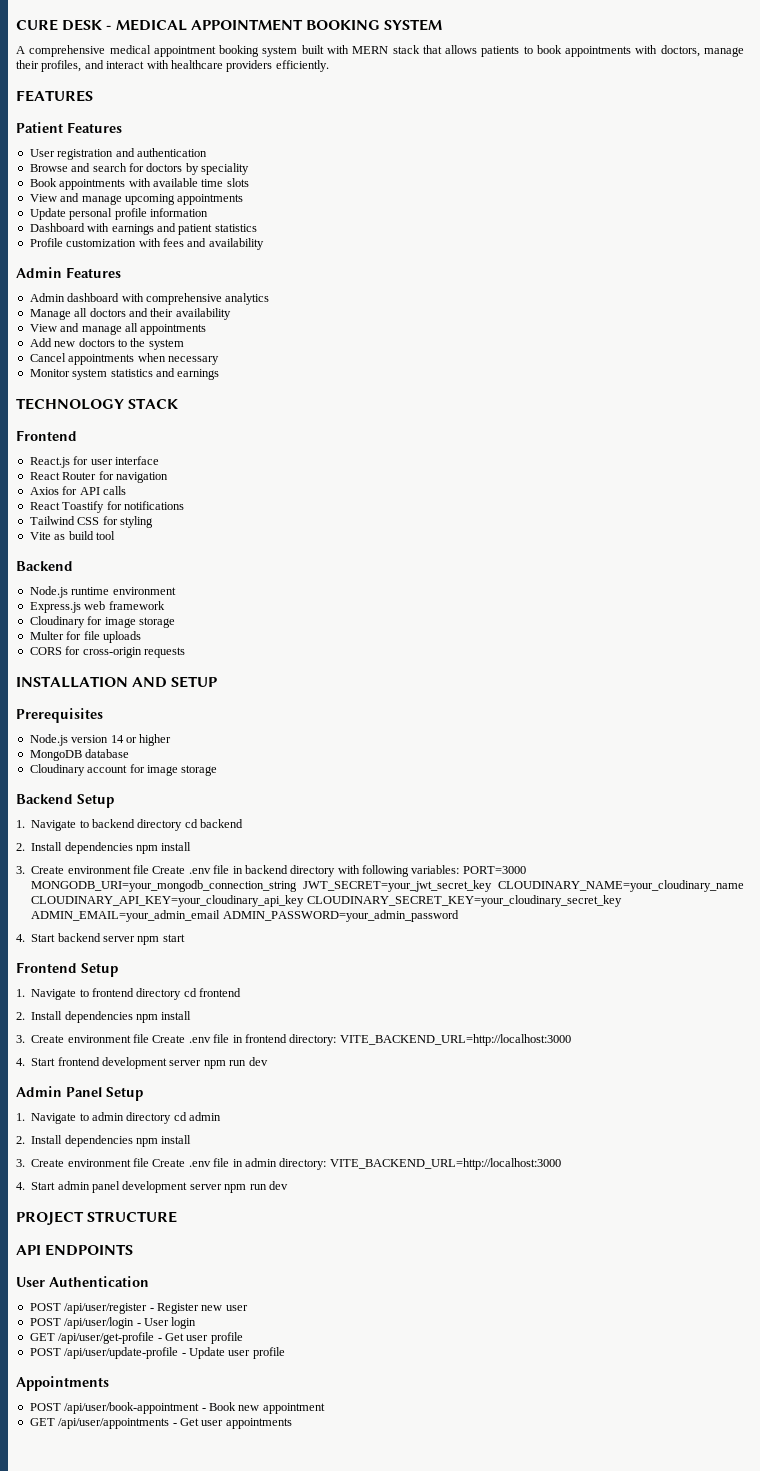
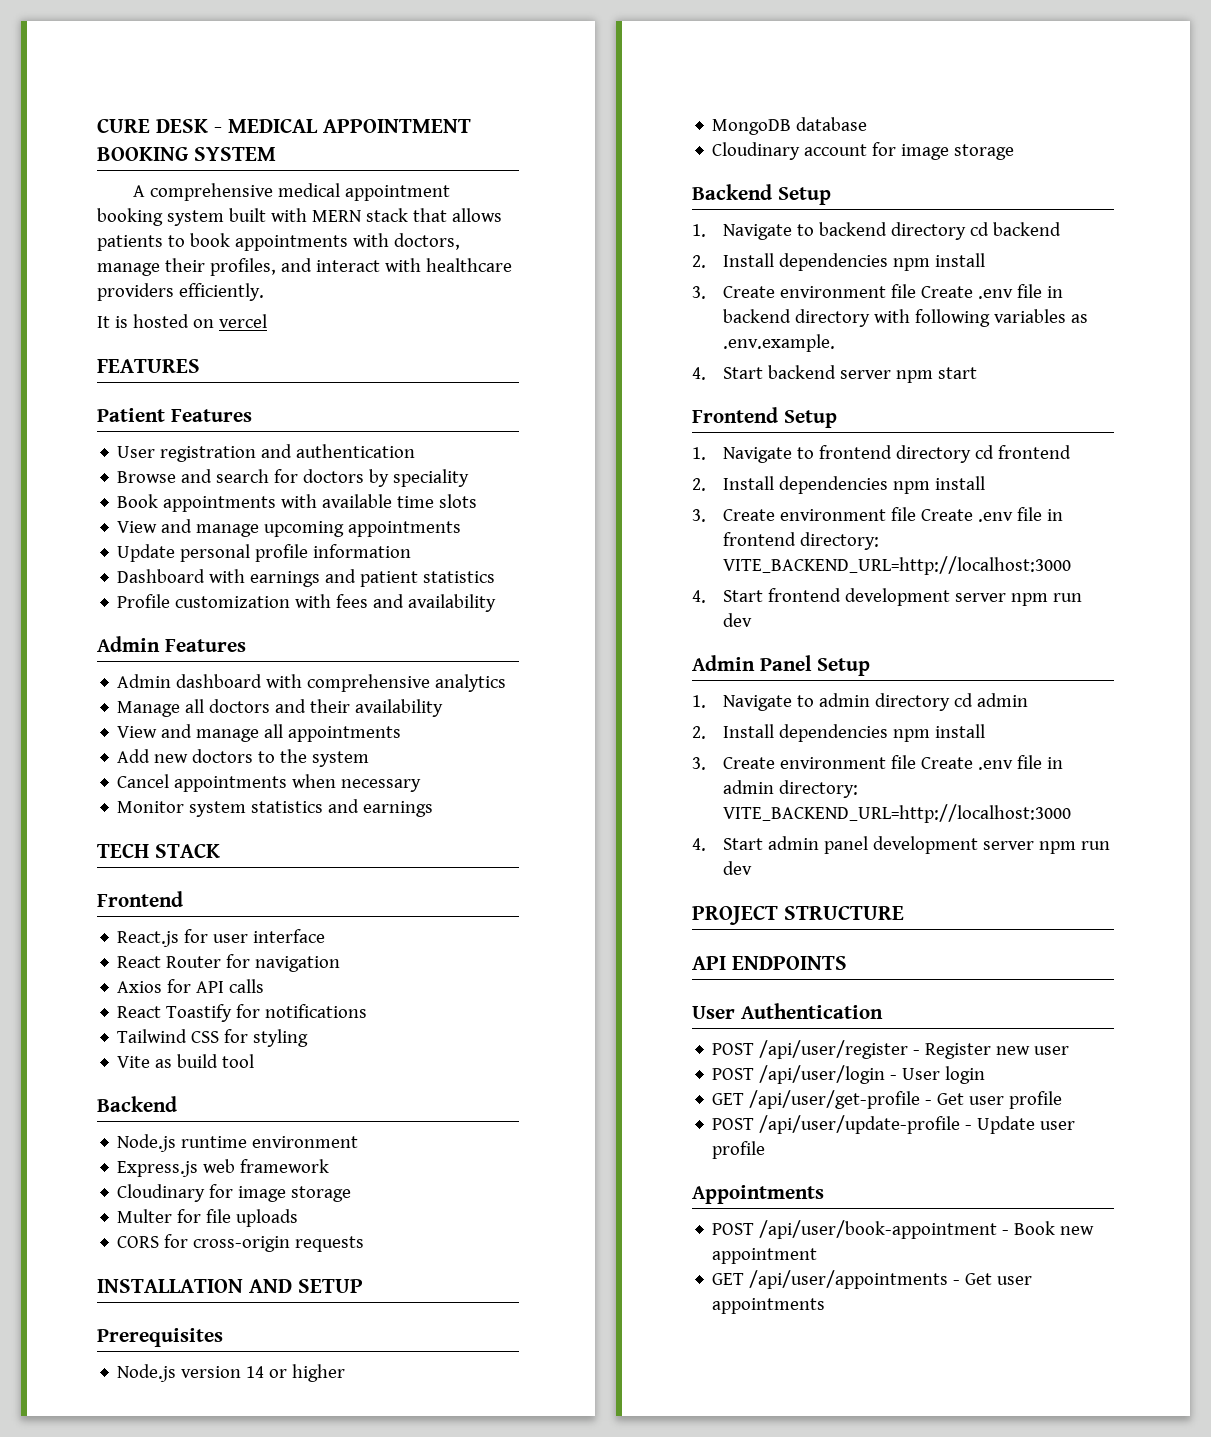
(329, 66) none -> [97,314,267,328] // It is hosted on vercel
[16,398,124,410] TECHNOLOGY -> [97,843,149,858] TECH
[411,865,526,874] [31,880,744,892] [31,895,622,907] [31,910,459,922] variables: PORT=3000 MONGODB_URI=your_mongodb_connection_string JWT_SECRET=your_jwt_secret_key CLOUDINARY_NAME=your_cloudinary_name CLOUDINARY_API_KEY=your_cloudinary_api_key CLOUDINARY_SECRET_KEY=your_cloudinary_secret_key ADMIN_EMAIL=your_admin_email ADMIN_PASSWORD=your_admin_password -> [993,309,1088,323] [722,334,835,352] variables as .env.example.

